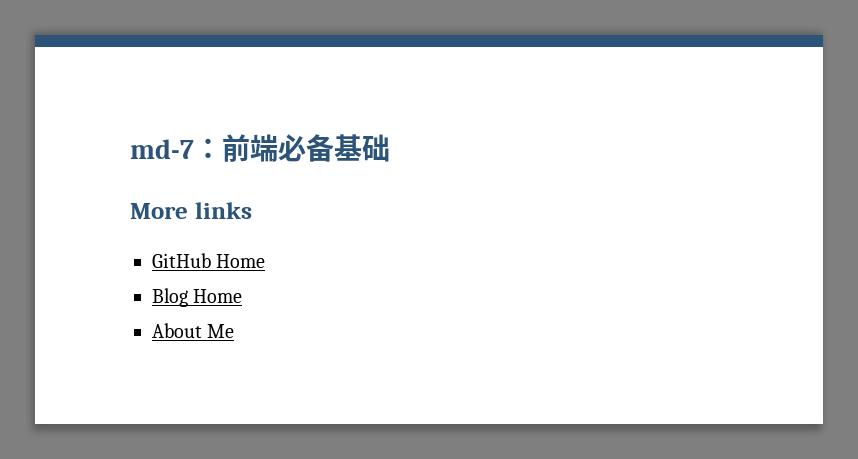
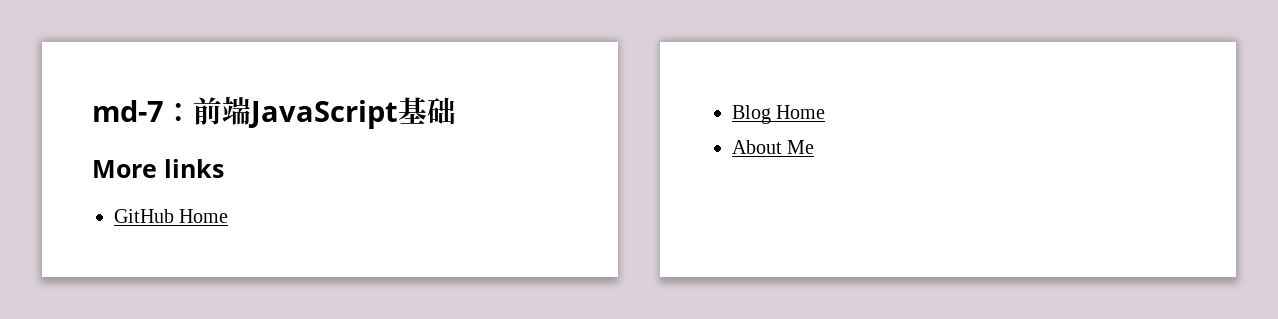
[278,134,334,162] 必备 -> [248,100,398,129] JavaScript

